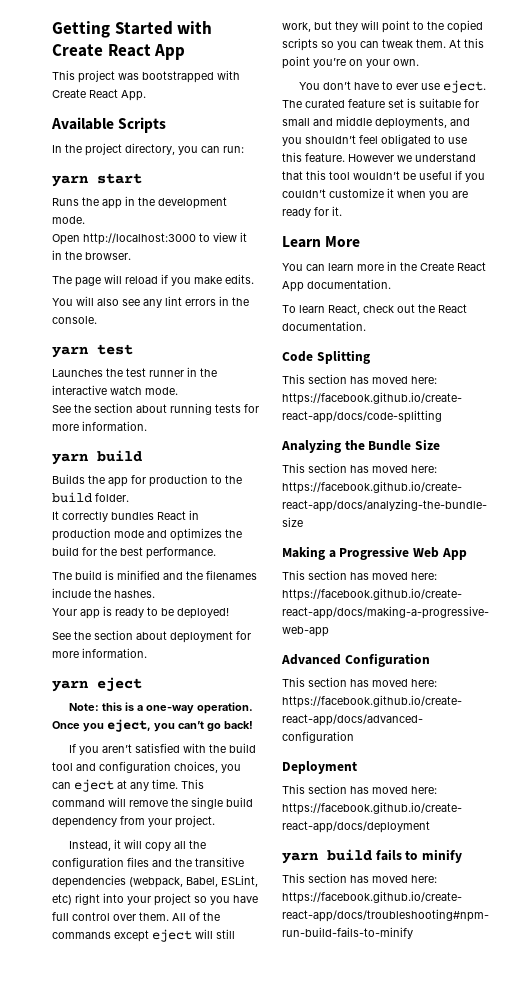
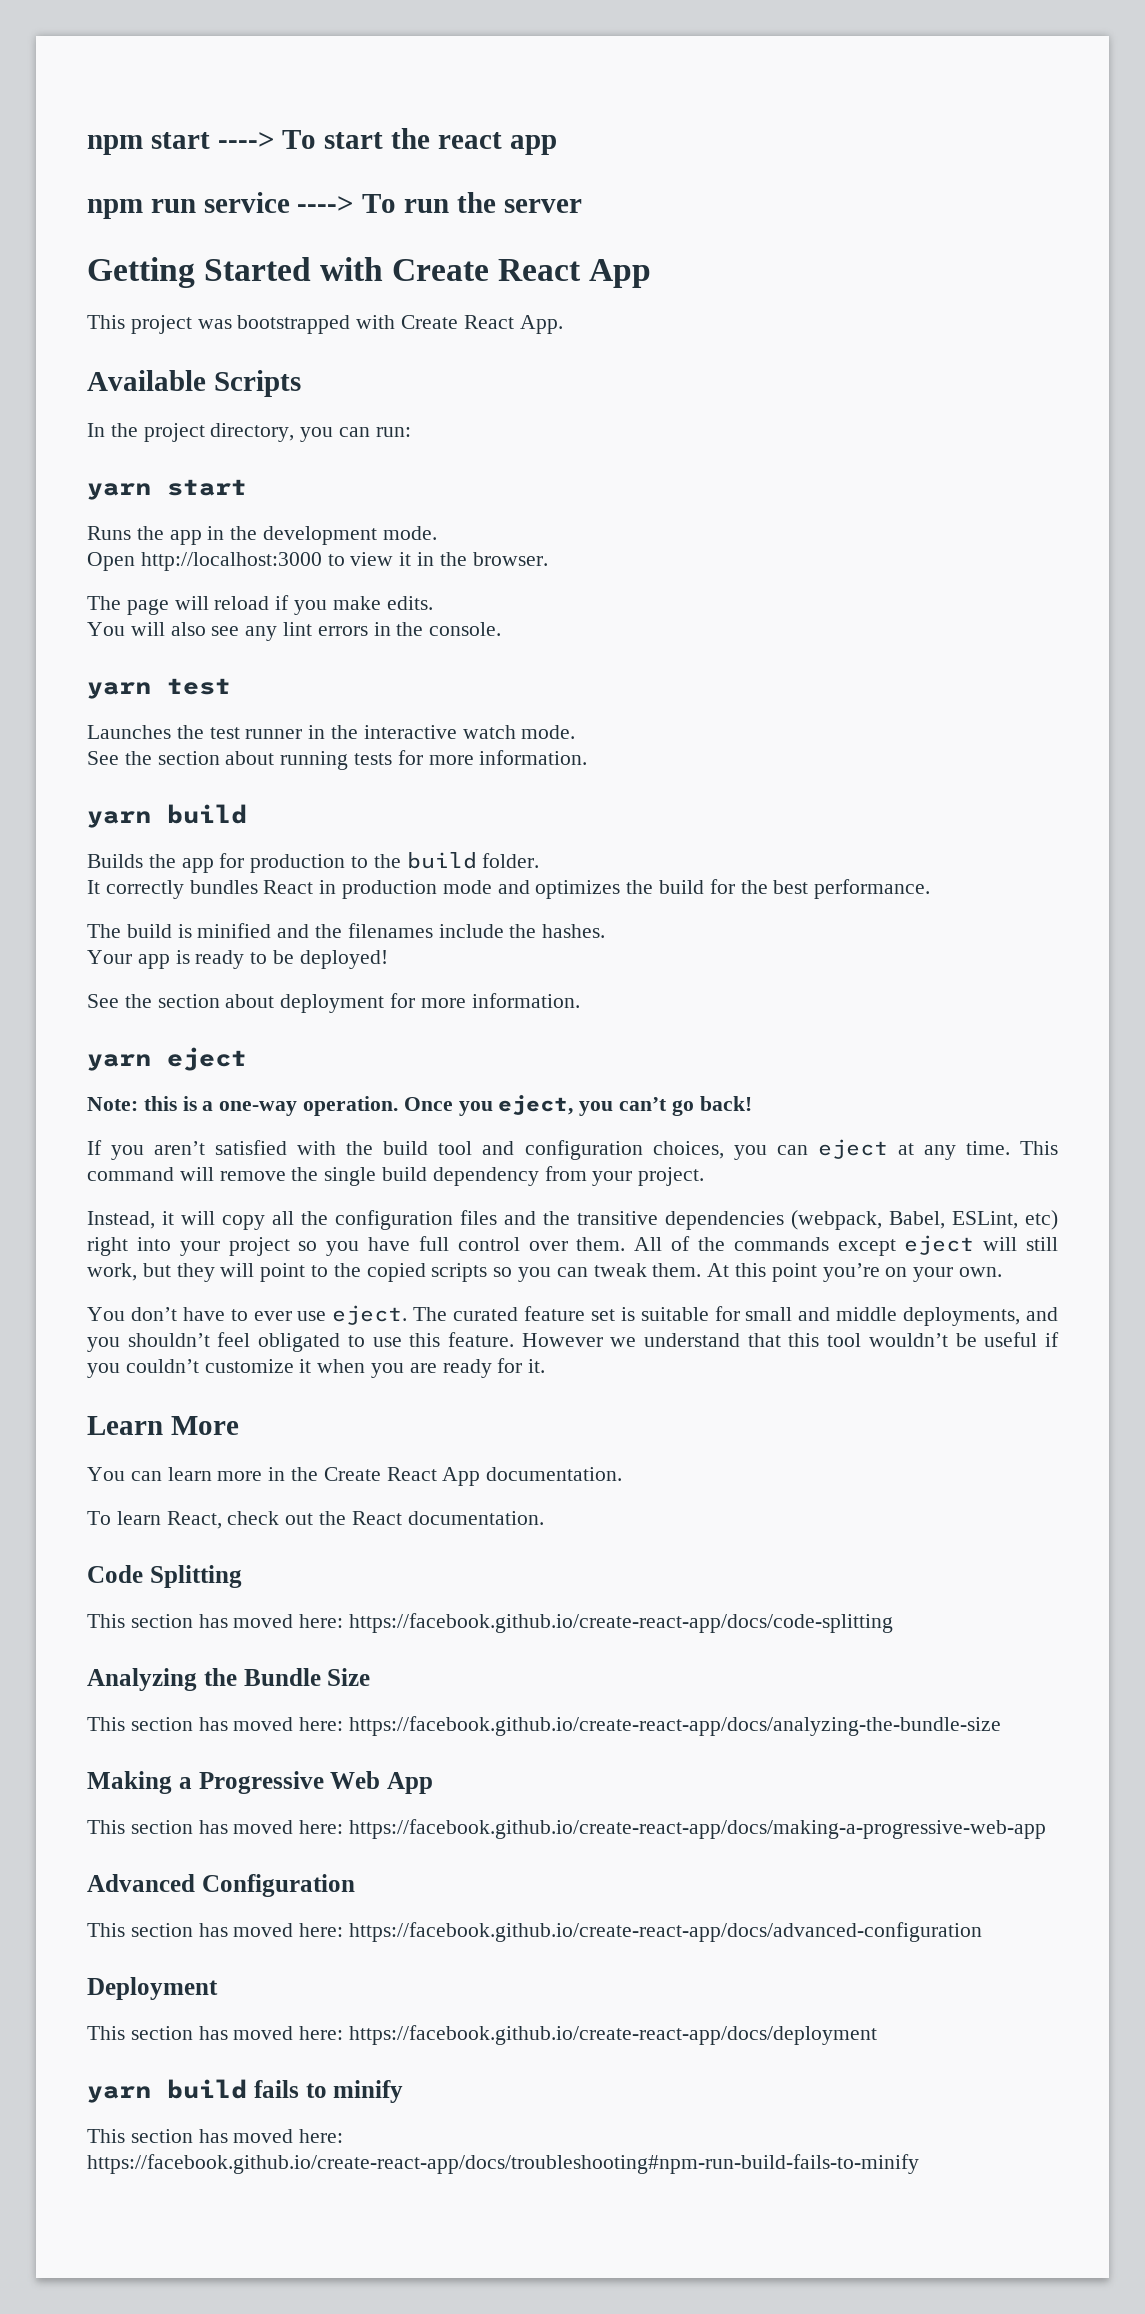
(52, 29) none -> [87,128,557,155] [87,192,582,219] npm start ----> To start the react app // npm run service ----> To run the server //

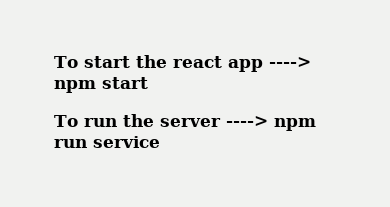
[87,132,275,155] npm start ----> -> (54, 62) none
[87,192,355,219] // npm run service ----> -> [268,57,311,68] [54,77,148,93] ----> npm start //
[87,257,652,288] [87,315,563,334] [87,370,301,397] [87,423,411,442] [87,479,247,500] [87,526,437,545] [87,552,548,571] [87,595,433,615] [87,622,502,641] [87,678,231,699] [87,725,576,739] [87,750,588,770] [87,804,247,828] [87,852,540,873] [87,879,931,899] [87,923,606,938] [87,950,388,969] [87,993,580,1013] [87,1047,247,1071] [87,1095,752,1116] [87,1139,1058,1160] [87,1166,705,1186] [87,1210,1058,1230] [87,1235,1059,1256] [87,1263,1003,1282] [87,1305,1059,1326] [87,1332,1060,1352] [87,1358,546,1378] [87,1416,239,1435] [87,1467,623,1486] [87,1511,544,1529] [87,1565,242,1588] [87,1613,894,1633] [87,1668,371,1691] [87,1716,1002,1736] [87,1771,433,1794] [87,1819,1047,1839] [87,1874,355,1897] [87,1922,983,1942] [87,1977,218,2000] [87,2025,878,2045] [87,2079,404,2103] [87,2129,344,2143] [87,2154,919,2174] // Getting Started with Create React App // This project was bootstrapped with Create React App. // Available Scripts // In the project directory, you can run: // yarn start // Runs the app in the development mode. // Open http://localhost:3000 to view it in the browser. // The page will reload if you make edits. // You will also see any lint errors in the console. // yarn test // Launches the test runner in the interactive watch mode. // See the section about running tests for more information. // yarn build // Builds the app for production to the build folder. // It correctly bundles React in production mode and optimizes the build for the best performance. // The build is minified and the filenames include the hashes. // Your app is ready to be deployed! // See the section about deployment for more information. // yarn eject // Note: this is a one-way operation. Once you eject, you can’t go back! // If you aren’t satisfied with the build tool and configuration choices, you can eject at any time. This command will remove the single build dependency from your project. // Instead, it will copy all the configuration files and the transitive dependencies (webpack, Babel, ESLint, etc) right into your project so you have full control over them. All of the commands except eject will still work, but they will point to the copied scripts so you can tweak them. At this point you’re on your own. // You don’t have to ever use eject. The curated feature set is suitable for small and middle deployments, and you shouldn’t feel obligated to use this feature. However we understand that this tool wouldn’t be useful if you couldn’t customize it when you are ready for it. // Learn More // You can learn more in the Create React App documentation. // To learn React, check out the React documentation. // Code Splitting // This section has moved here: https://facebook.github.io/create-react-app/docs/code-splitting // Analyzing the Bundle Size // This section has moved here: https://facebook.github.io/create-react-app/docs/analyzing-the-bundle-size // Making a Progressive Web App // This section has moved here: https://facebook.github.io/create-react-app/docs/making-a-progressive-web-app // Advanced Configuration // This section has moved here: https://facebook.github.io/create-react-app/docs/advanced-configuration // Deployment // This section has moved here: https://facebook.github.io/create-react-app/docs/deployment // yarn build fails to minify // This section has moved here: https://facebook.github.io/create-react-app/docs/troubleshooting#npm-run-build-fails-to-minify -> [225,116,316,131] [54,136,160,148] ----> npm run service

